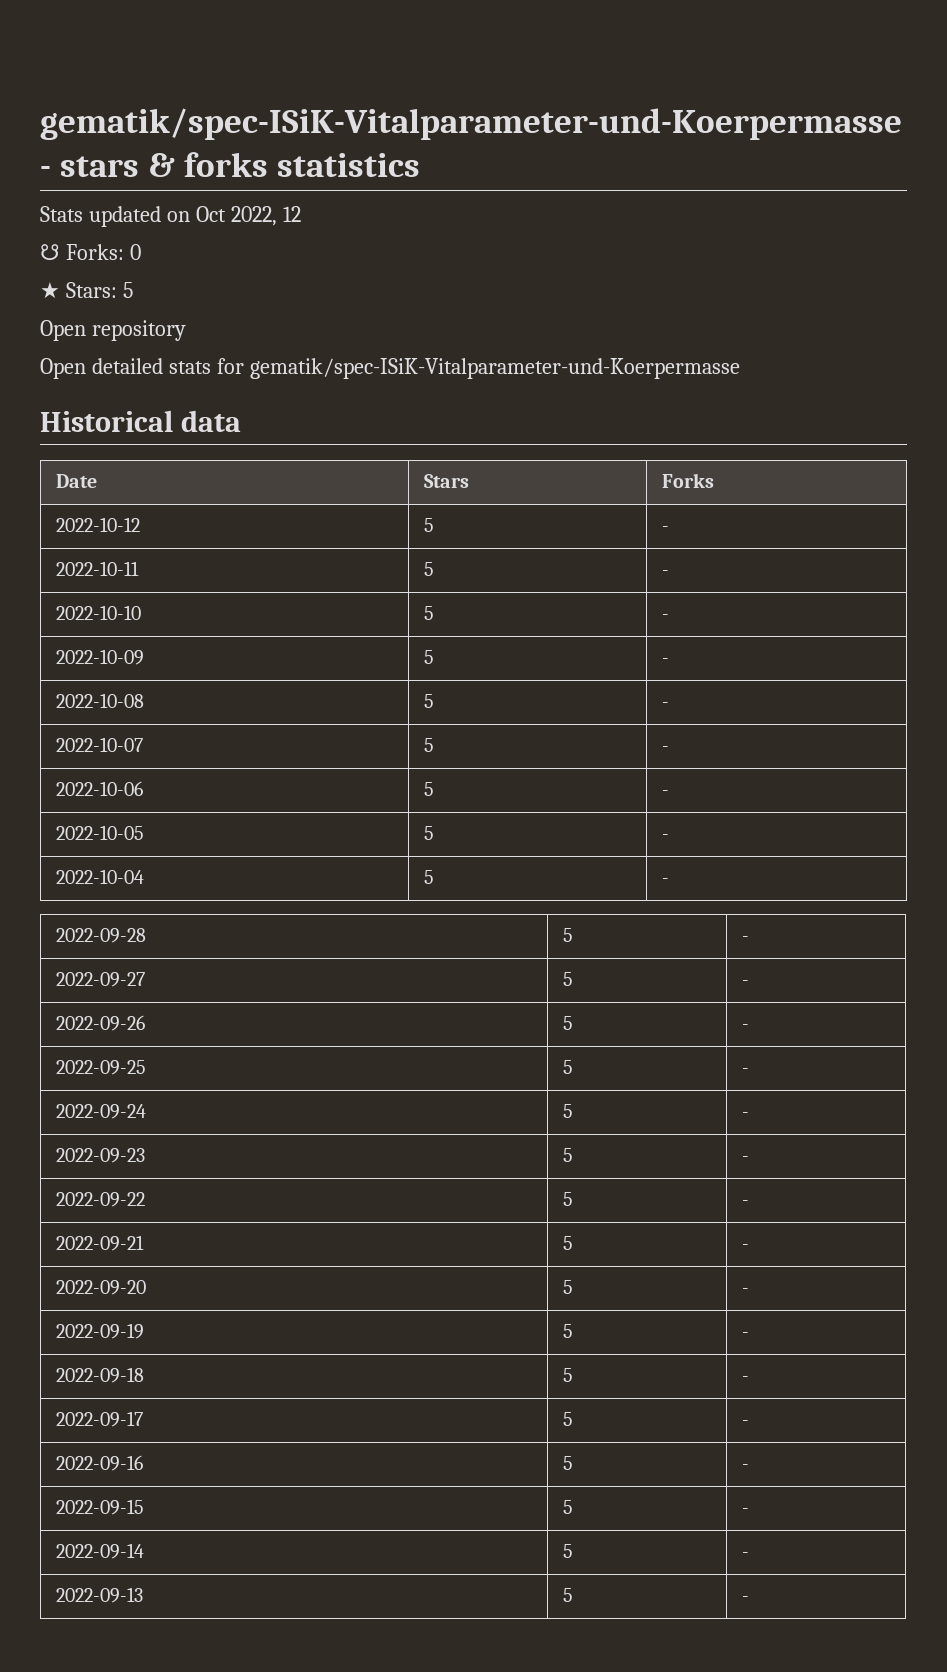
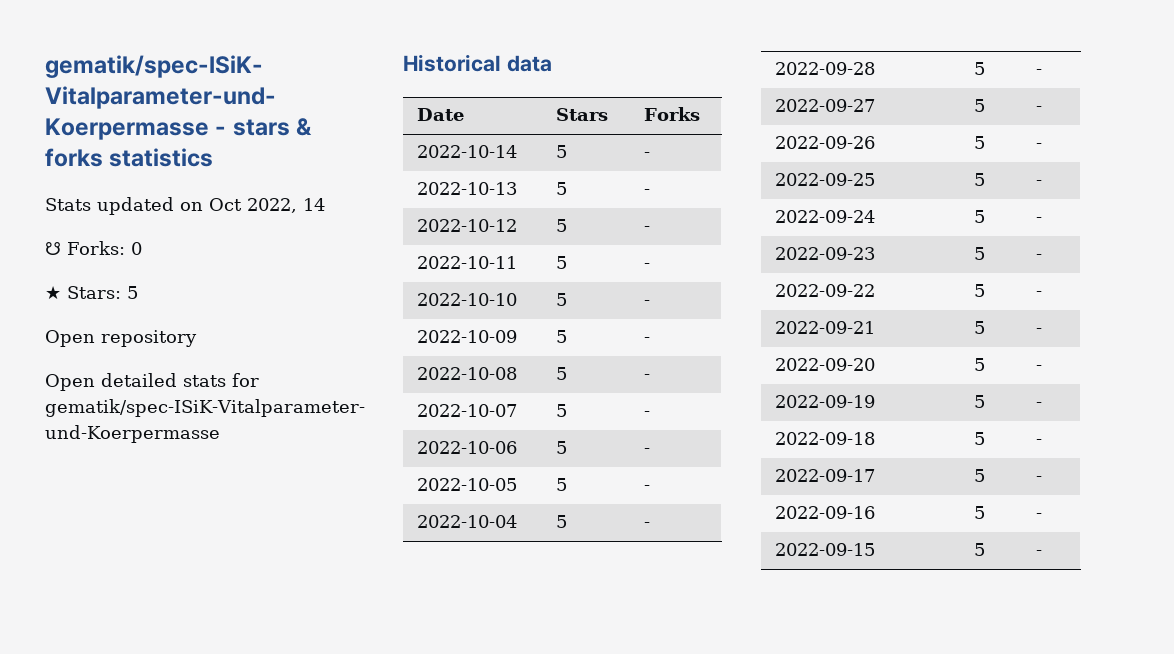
[282,206,301,222] 12 -> [303,198,325,211] 14
(715, 480) none -> [416,145,517,158] [555,145,567,158] [643,152,650,158] [416,182,517,195] [555,182,567,195] [643,189,650,195] // 2022-10-14 | 5 | - // 2022-10-13 | 5 | -
[56,1543,145,1559] [563,1544,574,1558] [742,1552,750,1558] [56,1587,144,1603] [563,1588,574,1602] [742,1596,750,1602] // 2022-09-14 | 5 | - // 2022-09-13 | 5 | - -> (1042, 553) none

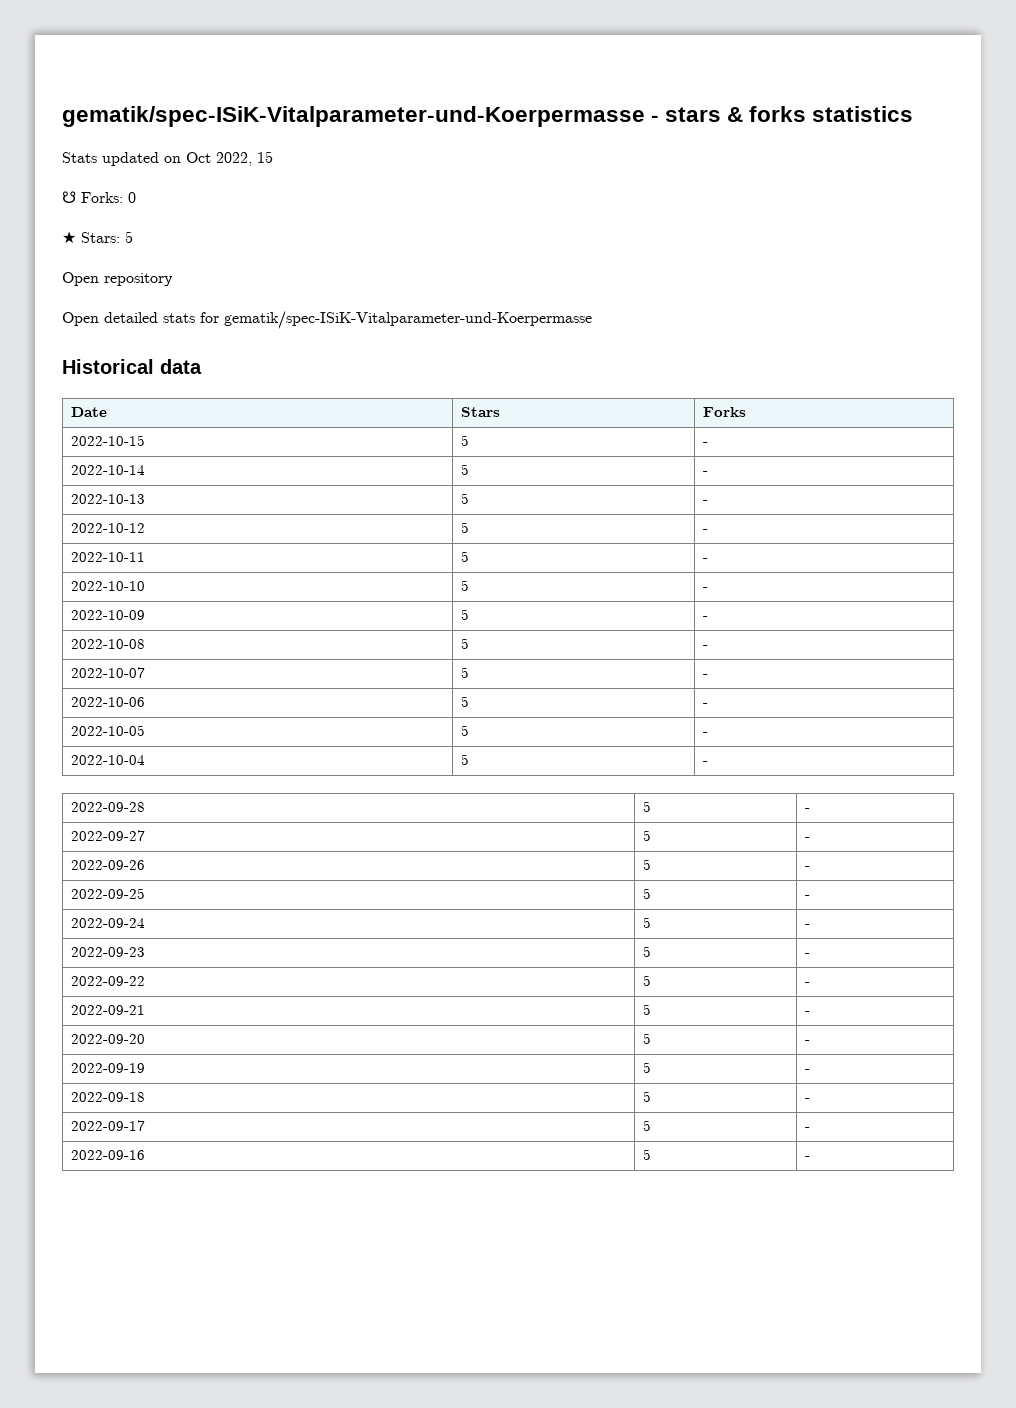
[303,198,325,211] 14 -> [257,151,273,163] 15
(700, 114) none -> [70,435,145,446] [460,435,469,446] [702,442,708,446] // 2022-10-15 | 5 | -
[774,543,875,556] [973,543,985,556] [1035,550,1042,556] // 2022-09-15 | 5 | - -> (810, 1158) none

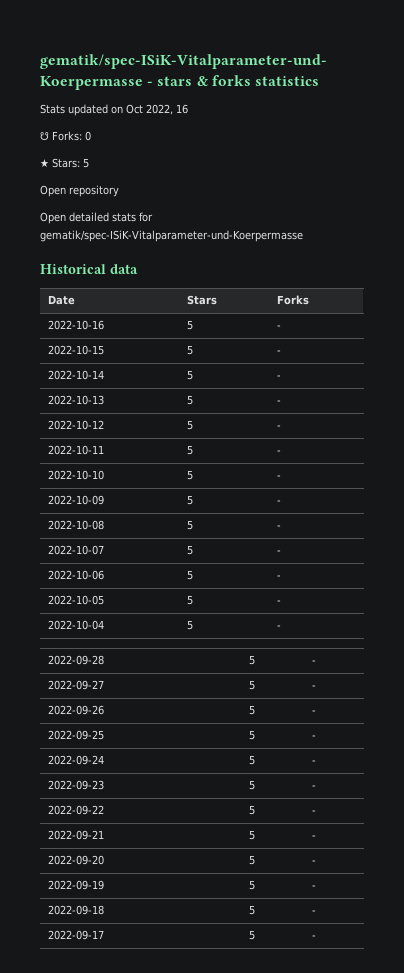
[257,151,273,163] 15 -> [176,104,188,114] 16
(746, 412) none -> [47,320,104,330] [186,320,193,330] [276,325,281,329] // 2022-10-16 | 5 | -
[70,1150,145,1160] [642,1149,651,1160] [804,1156,810,1160] // 2022-09-16 | 5 | - -> (316, 937) none

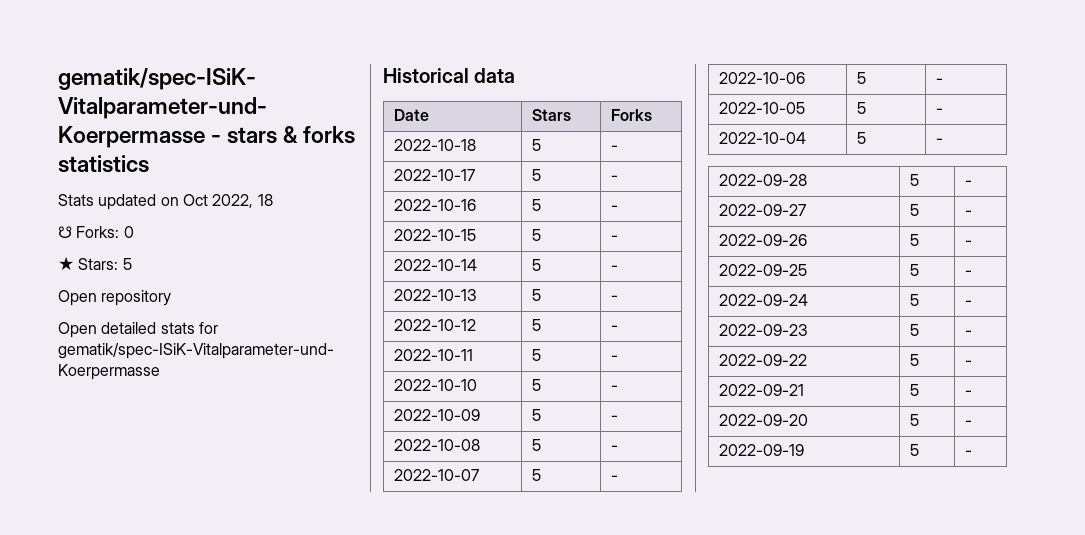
[176,104,188,114] 16 -> [257,194,273,206] 18
(309, 300) none -> [394,139,477,151] [532,139,542,151] [611,145,619,151] [394,169,476,181] [532,169,542,181] [611,175,619,181] // 2022-10-18 | 5 | - // 2022-10-17 | 5 | -
[47,905,104,915] [248,905,255,915] [311,910,316,914] [47,930,104,940] [248,930,255,940] [311,935,316,939] // 2022-09-18 | 5 | - // 2022-09-17 | 5 | - -> (973, 453) none

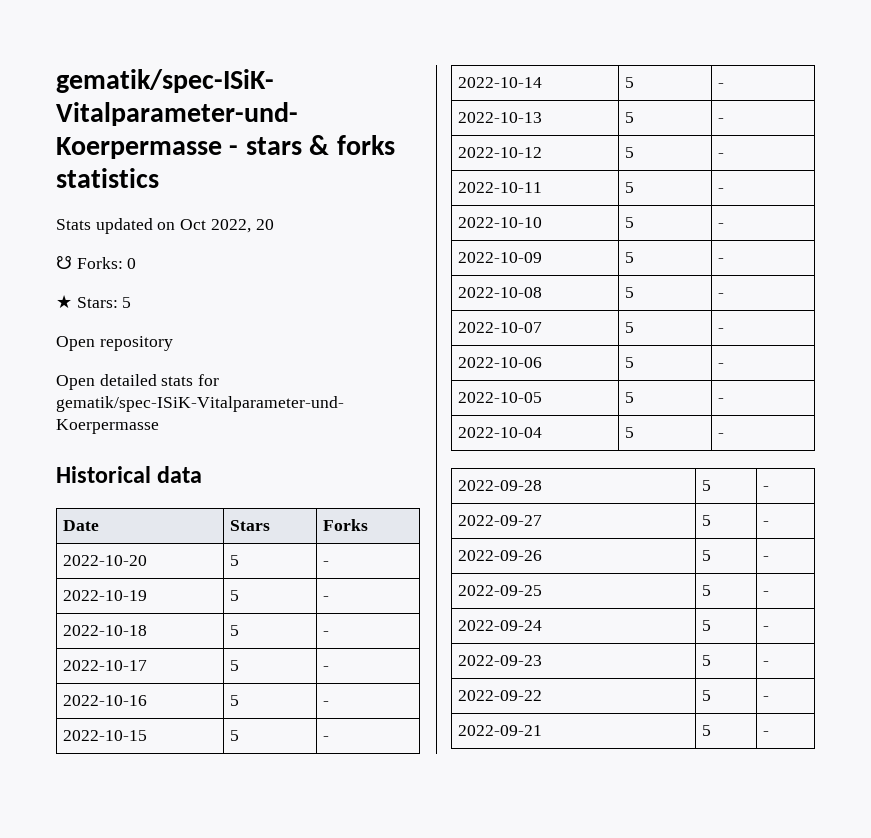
[257,194,273,206] 18 -> [255,219,274,230] 20
(653, 115) none -> [63,555,148,566] [230,555,240,566] [323,561,330,566] [63,590,148,601] [230,590,240,601] [323,596,330,601] // 2022-10-20 | 5 | - // 2022-10-19 | 5 | -
[719,414,809,426] [910,414,920,426] [965,420,973,426] [719,444,805,456] [910,444,920,456] [965,450,973,456] // 2022-09-20 | 5 | - // 2022-09-19 | 5 | - -> (770, 733) none

